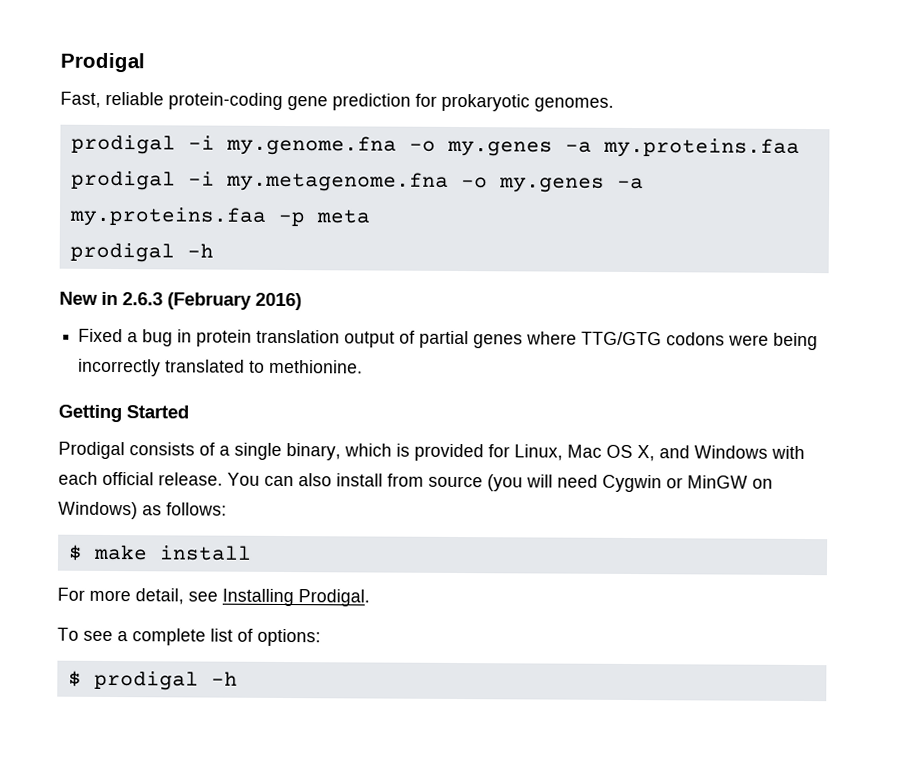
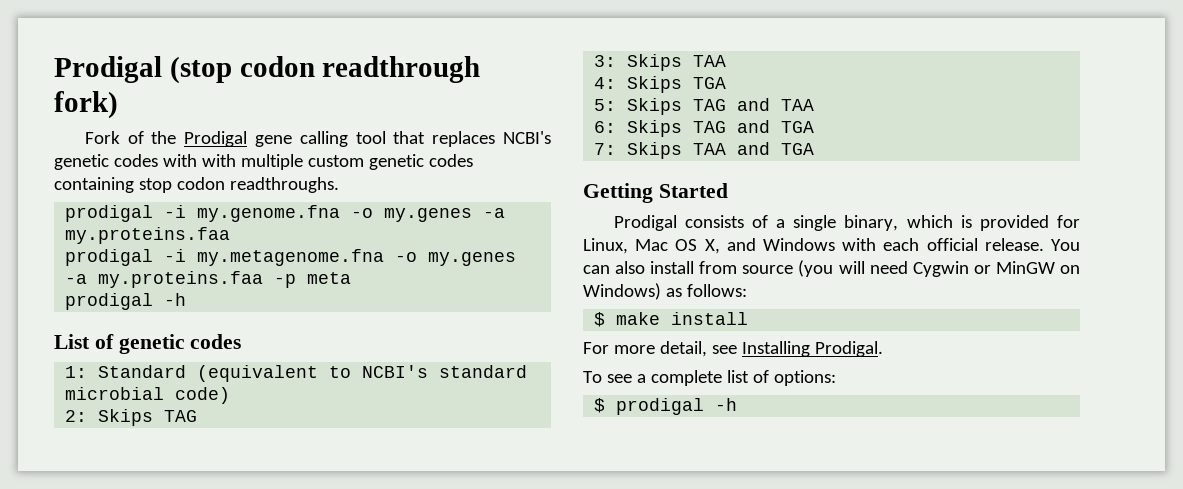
[60,52,145,73] [60,91,614,112] Prodigal // Fast, reliable protein-coding gene prediction for prokaryotic genomes. -> [54,56,481,84] [54,91,118,119] [84,131,551,147] [54,154,473,170] [54,177,339,193] Prodigal (stop codon readthrough fork) // Fork of the Prodigal gene calling tool that replaces NCBI's genetic codes with with multiple custom genetic codes containing stop codon readthroughs.
[59,291,302,311] [78,328,819,351] [78,358,364,377] New in 2.6.3 (February 2016) // Fixed a bug in protein translation output of partial genes where TTG/GTG codons were being incorrectly translated to methionine. -> [54,334,242,354] [65,365,528,382] [65,387,231,404] [65,409,198,426] [594,54,727,71] [594,76,727,93] [594,98,815,115] [594,120,815,137] [594,142,815,159] List of genetic codes // 1: Standard (equivalent to NCBI's standard microbial code) // 2: Skips TAG // 3: Skips TAA // 4: Skips TGA // 5: Skips TAG and TAA // 6: Skips TAG and TGA // 7: Skips TAA and TGA

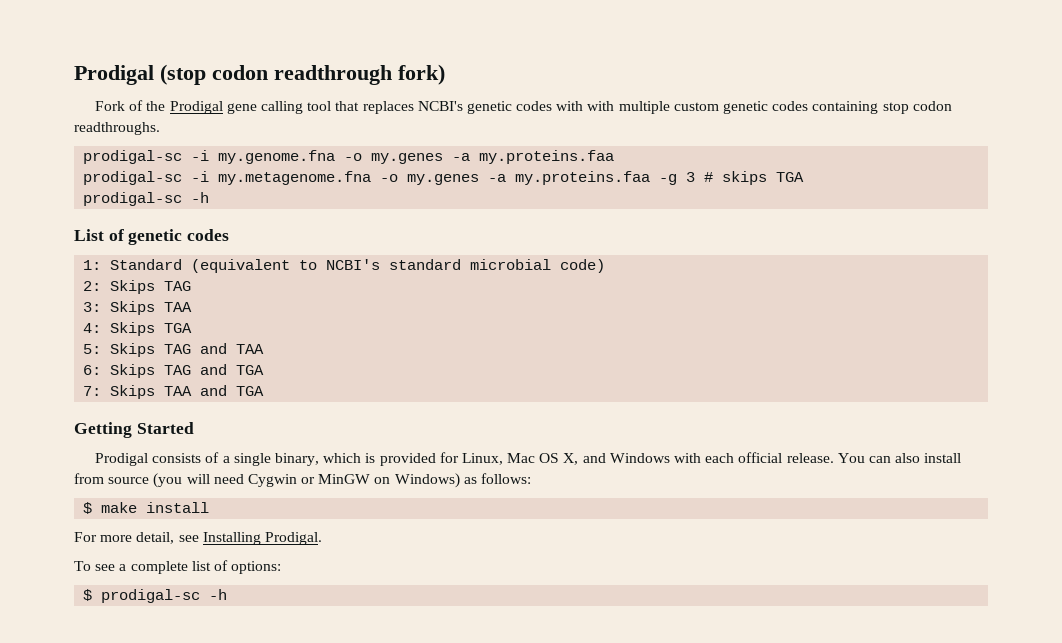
[65,205,154,222] prodigal -> [83,150,183,164] prodigal-sc
[65,249,154,266] prodigal -> [83,171,183,185] prodigal-sc
[274,272,352,288] [65,293,154,310] -p meta // prodigal -> [659,171,805,185] [83,192,183,206] -g 3 # skips TGA // prodigal-sc
[616,398,705,415] prodigal -> [101,589,201,603] prodigal-sc

